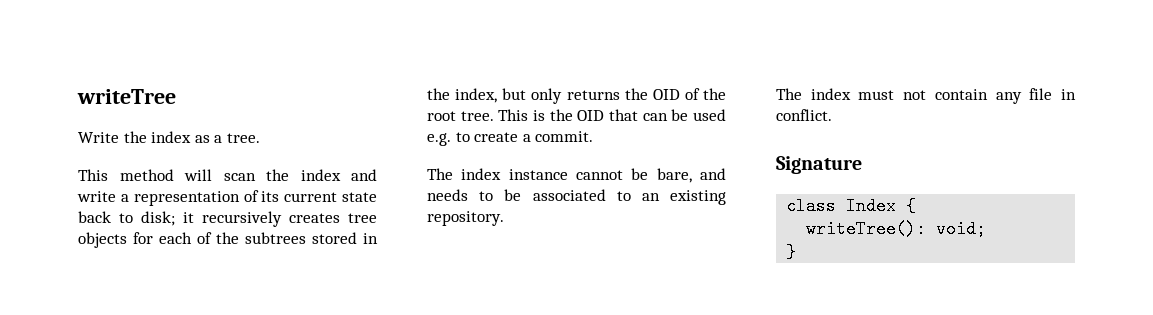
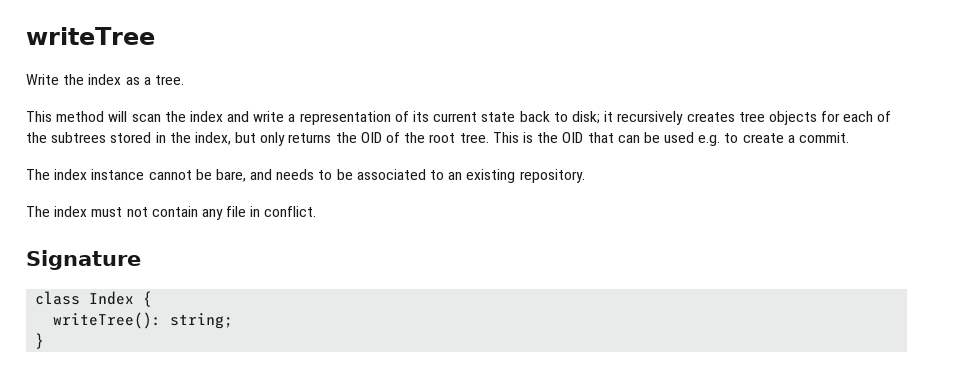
[936,220,987,238] void; -> [170,313,234,329] string;

